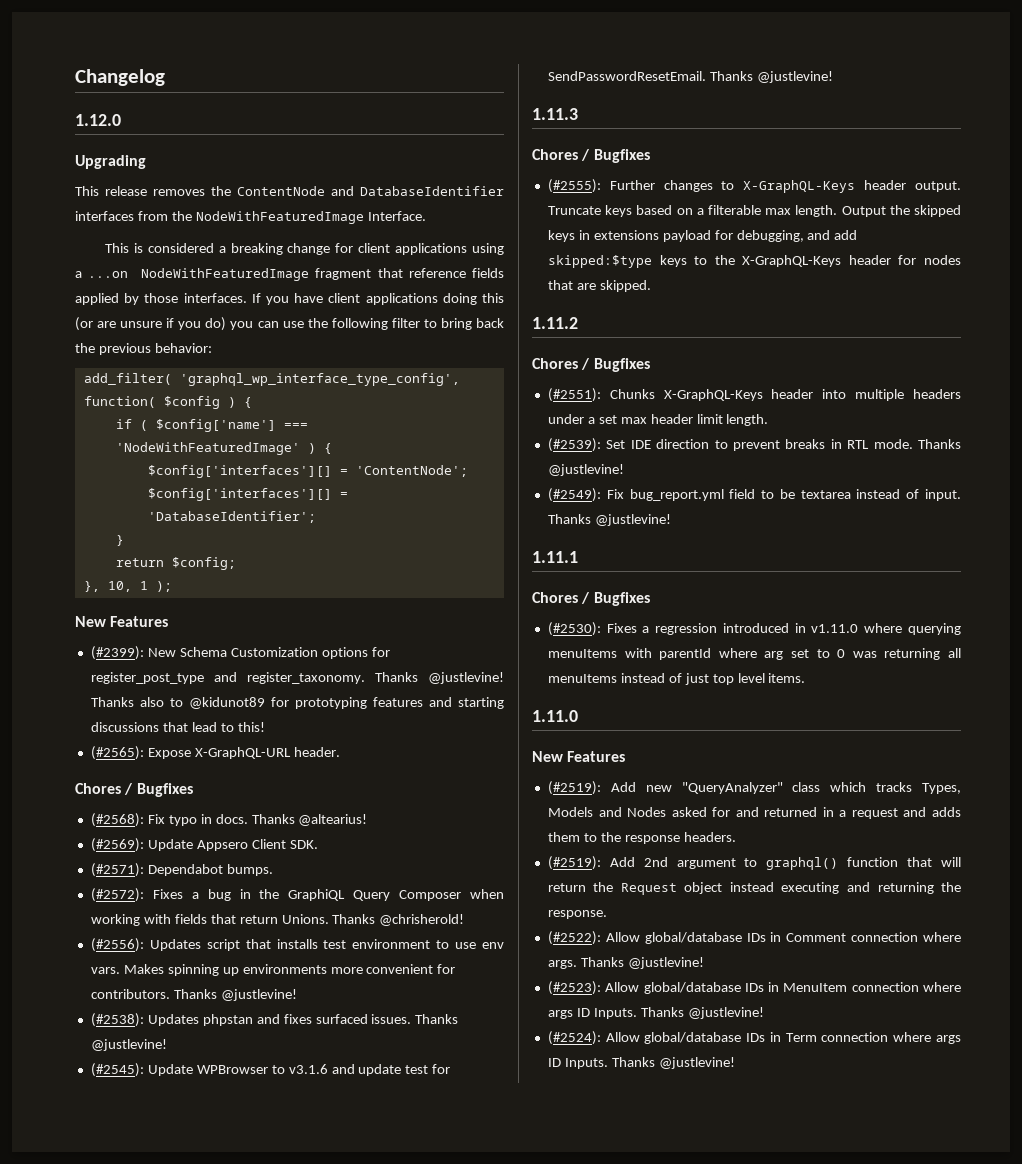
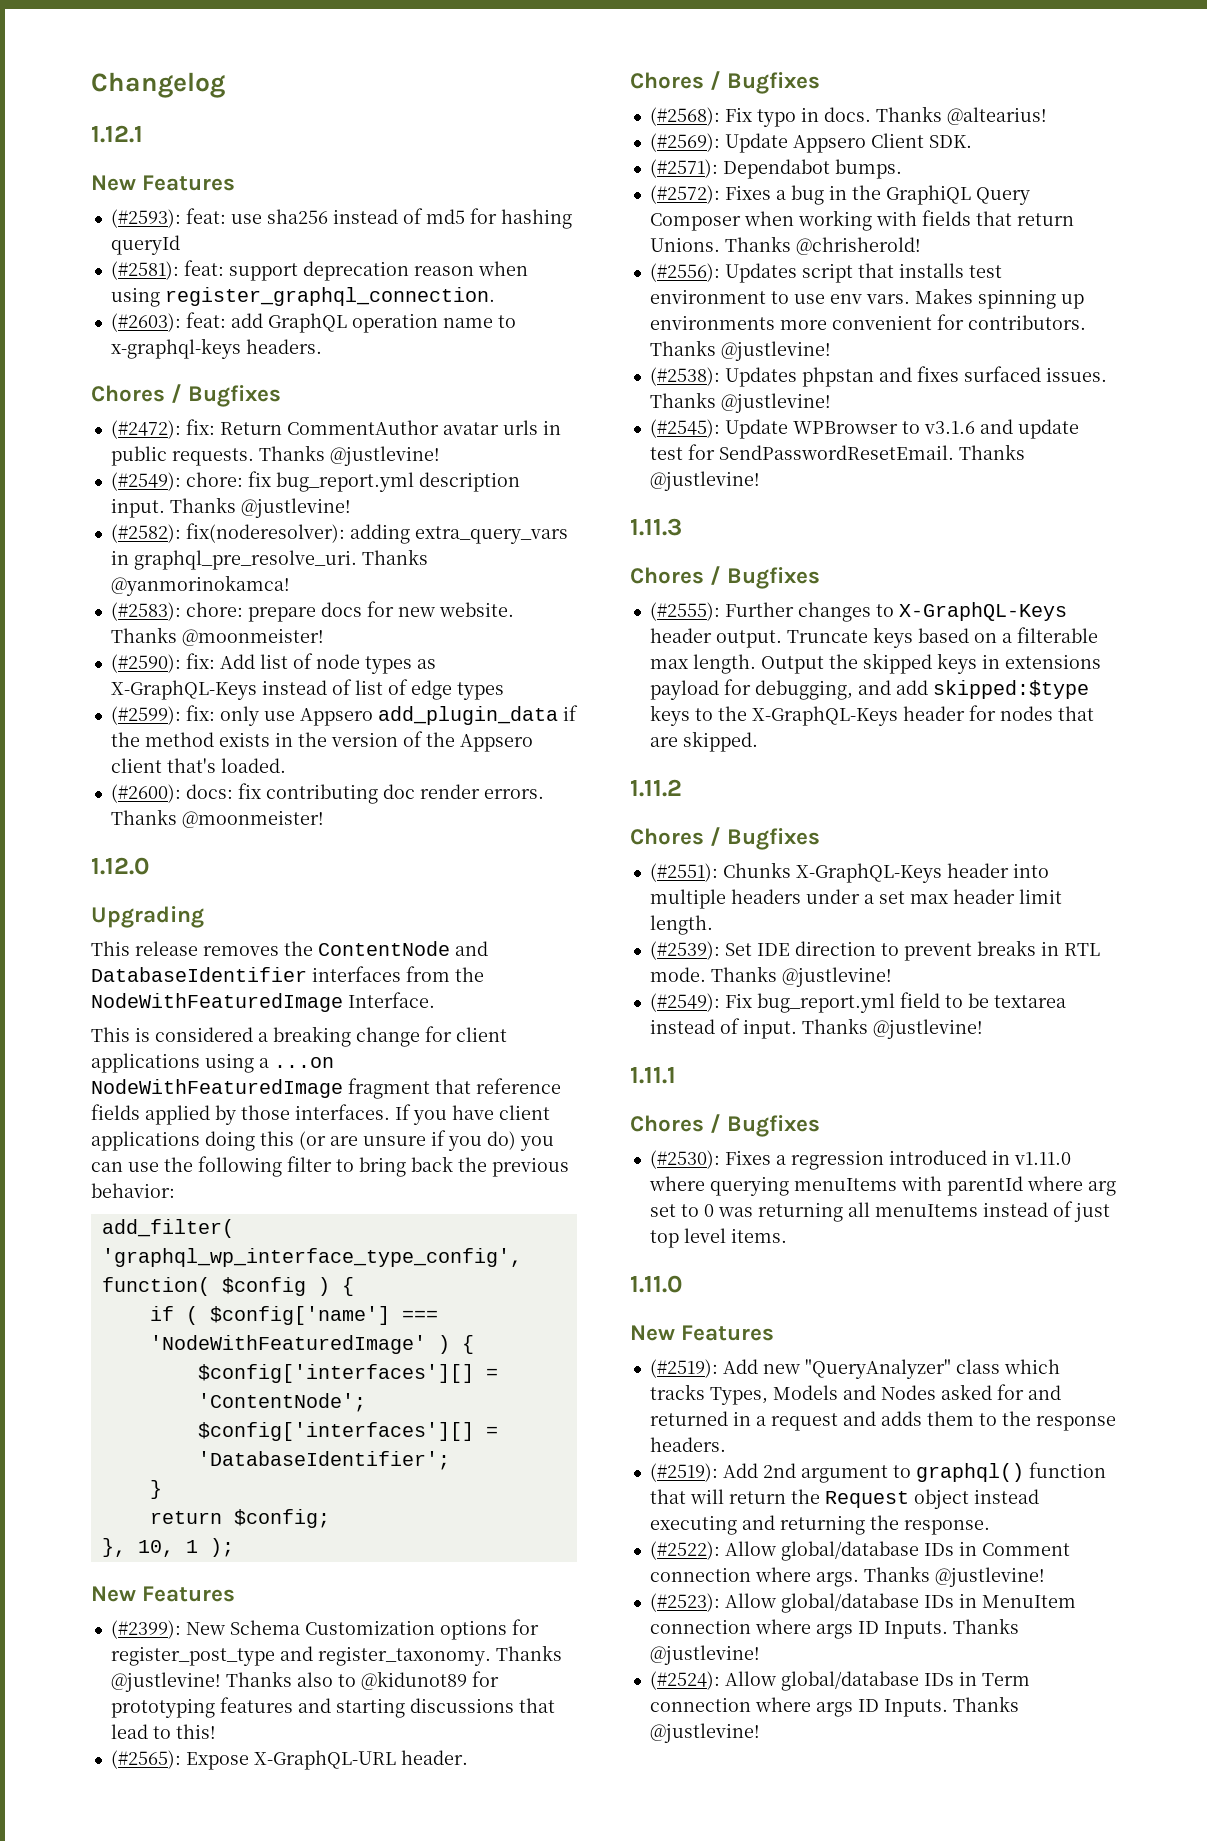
(165, 77) none -> [91,125,143,143] [91,175,236,191] [110,208,572,229] [110,235,180,255] [110,260,528,281] [110,287,495,307] [110,312,516,333] [110,338,322,359] [91,384,282,407] [110,419,561,439] [110,445,440,466] [110,471,520,492] [110,497,351,518] [110,523,568,544] [110,549,428,570] [110,575,290,596] [110,601,514,622] [110,627,324,646] [110,653,436,674] [110,679,504,700] [110,705,578,726] [110,731,533,752] [110,758,286,773] [110,783,544,804] [110,809,324,828] // 1.12.1 // New Features // (#2593): feat: use sha256 instead of md5 for hashing queryId // (#2581): feat: support deprecation reason when using register_graphql_connection. // (#2603): feat: add GraphQL operation name to x-graphql-keys headers. // Chores / Bugfixes // (#2472): fix: Return CommentAuthor avatar urls in public requests. Thanks @justlevine! // (#2549): chore: fix bug_report.yml description input. Thanks @justlevine! // (#2582): fix(noderesolver): adding extra_query_vars in graphql_pre_resolve_uri. Thanks @yanmorinokamca! // (#2583): chore: prepare docs for new website. Thanks @moonmeister! // (#2590): fix: Add list of node types as X-GraphQL-Keys instead of list of edge types // (#2599): fix: only use Appsero add_plugin_data if the method exists in the version of the Appsero client that's loaded. // (#2600): docs: fix contributing doc render errors. Thanks @moonmeister!

